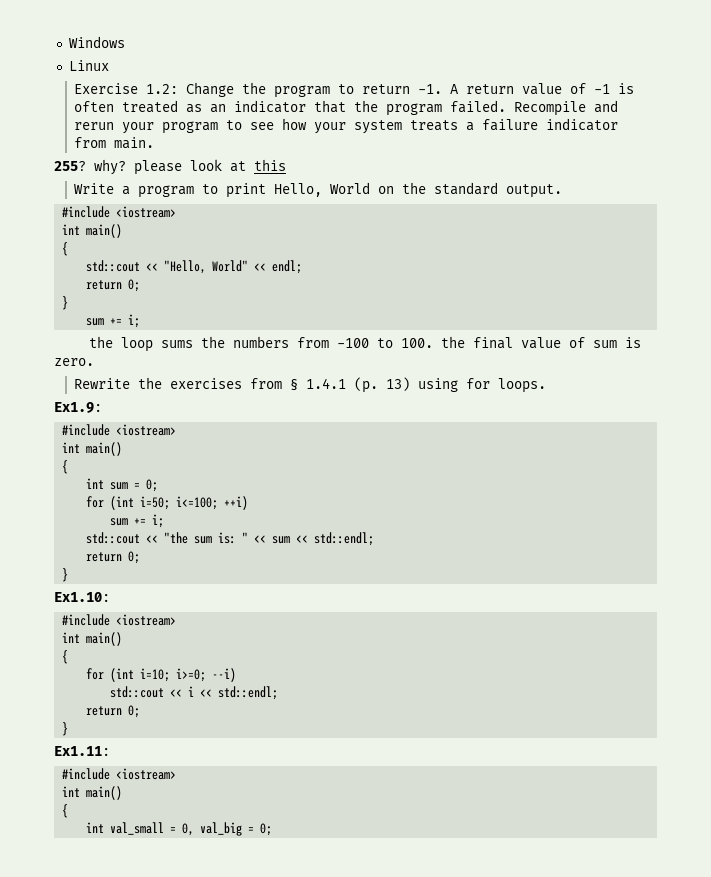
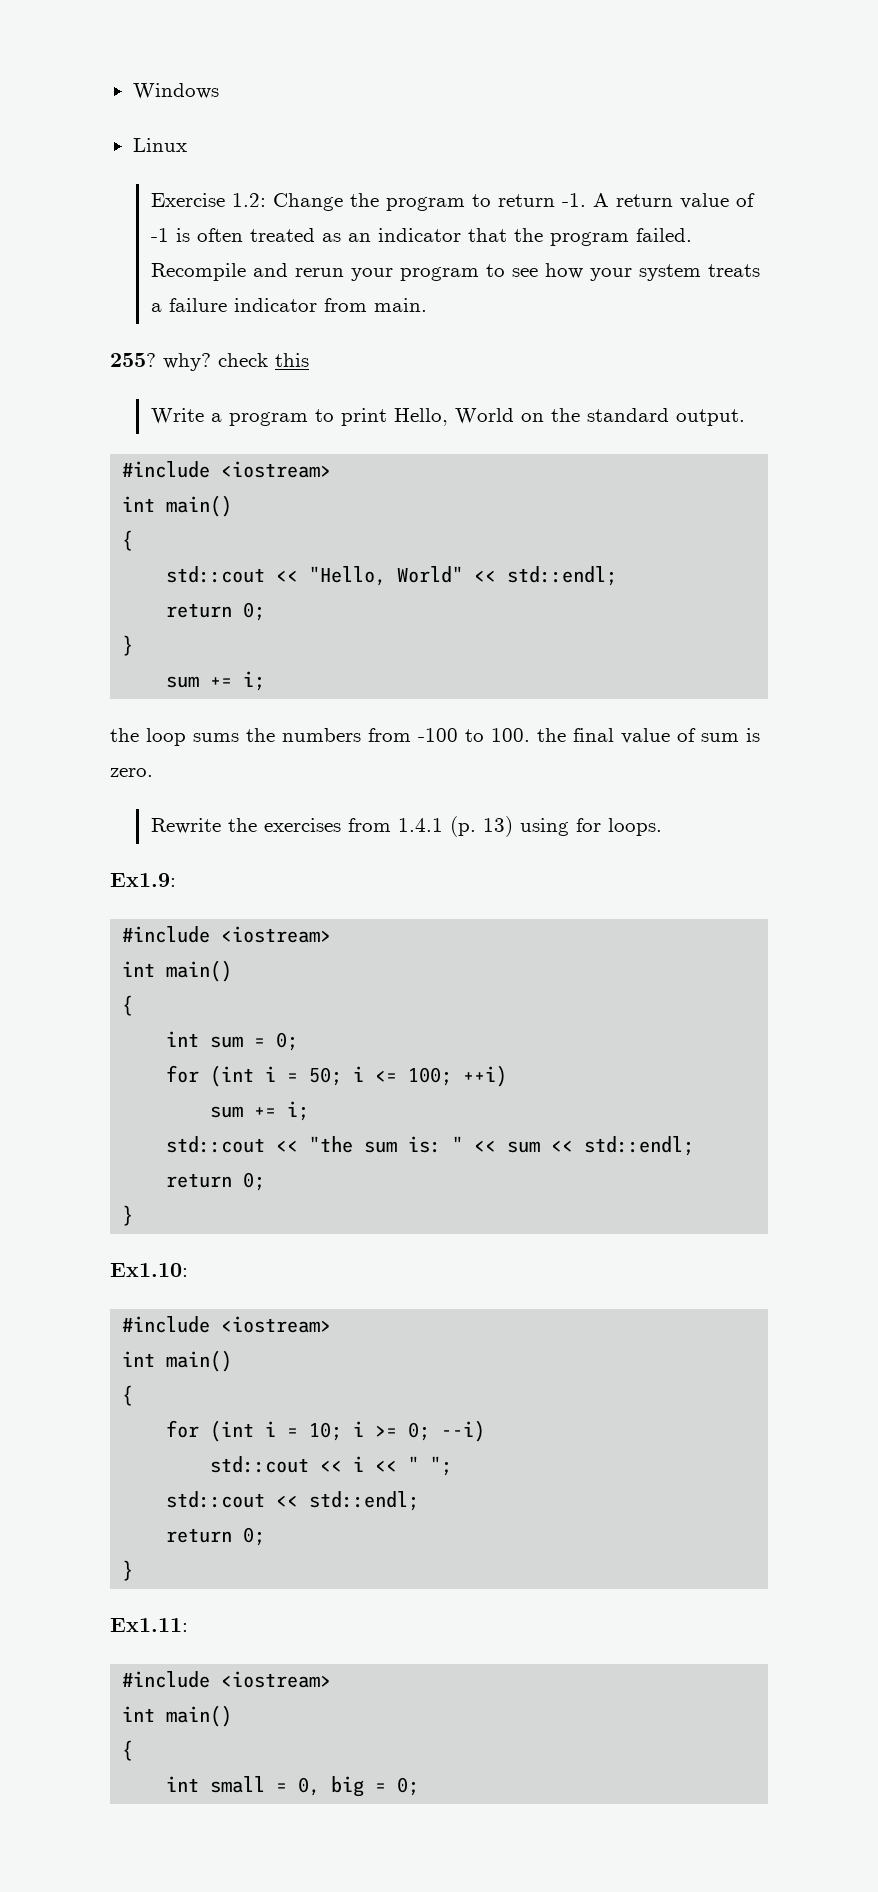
[134,159,246,175] please look at -> [218,353,268,367] check
[272,260,303,274] endl; -> [507,566,618,586] std::endl;
[290,379,299,391] § -> (391, 825) none
[140,496,219,510] i=50; i<=100; -> [265,1066,453,1086] i = 50; i <= 100;
[140,668,207,682] i=10; i>=0; -> [265,1421,431,1441] i = 10; i >= 0;
(213, 693) none -> [408,1456,453,1476] [166,1491,299,1508] " "; // std::cout <<
[110,822,165,835] val_small -> [210,1776,266,1793] small
[200,822,243,836] val_big -> [331,1776,365,1797] big

